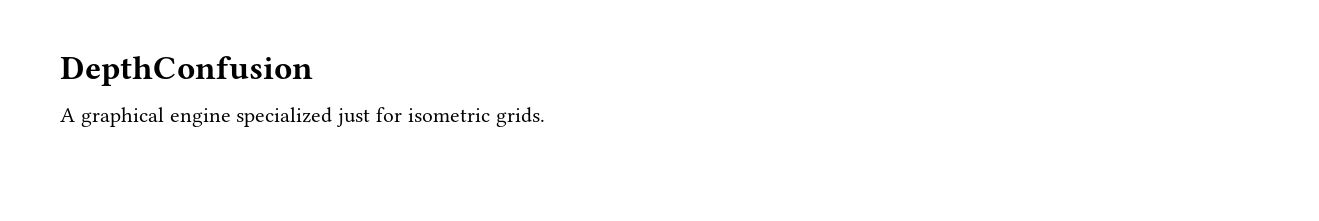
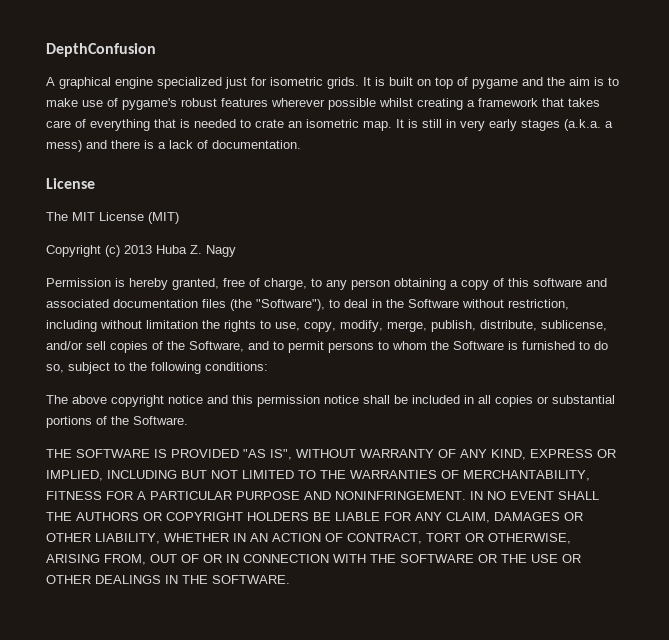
(545, 117) none -> [363,77,619,89] [46,98,600,110] [46,119,613,131] [46,140,301,152] [46,178,95,189] [46,212,179,224] [46,245,236,257] [46,278,607,290] [46,299,569,311] [46,320,607,332] [46,341,608,353] [46,362,268,374] [46,395,615,407] [46,416,188,428] [46,449,616,460] [46,470,590,481] [46,491,599,500] [46,512,583,523] [46,533,571,544] [46,554,581,565] [46,575,290,584] It is built on top of pygame and the aim is to make use of pygame's robust features wherever possible whilst creating a framework that takes care of everything that is needed to crate an isometric map. It is still in very early stages (a.k.a. a mess) and there is a lack of documentation. // License // The MIT License (MIT) // Copyright (c) 2013 Huba Z. Nagy // Permission is hereby granted, free of charge, to any person obtaining a copy of this software and associated documentation files (the "Software"), to deal in the Software without restriction, including without limitation the rights to use, copy, modify, merge, publish, distribute, sublicense, and/or sell copies of the Software, and to permit persons to whom the Software is furnished to do so, subject to the following conditions: // The above copyright notice and this permission notice shall be included in all copies or substantial portions of the Software. // THE SOFTWARE IS PROVIDED "AS IS", WITHOUT WARRANTY OF ANY KIND, EXPRESS OR IMPLIED, INCLUDING BUT NOT LIMITED TO THE WARRANTIES OF MERCHANTABILITY, FITNESS FOR A PARTICULAR PURPOSE AND NONINFRINGEMENT. IN NO EVENT SHALL THE AUTHORS OR COPYRIGHT HOLDERS BE LIABLE FOR ANY CLAIM, DAMAGES OR OTHER LIABILITY, WHETHER IN AN ACTION OF CONTRACT, TORT OR OTHERWISE, ARISING FROM, OUT OF OR IN CONNECTION WITH THE SOFTWARE OR THE USE OR OTHER DEALINGS IN THE SOFTWARE.

